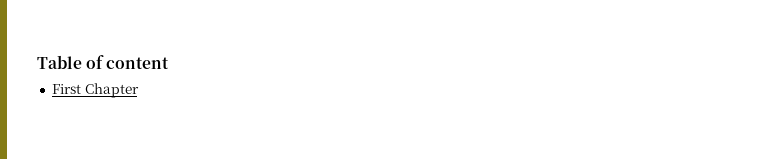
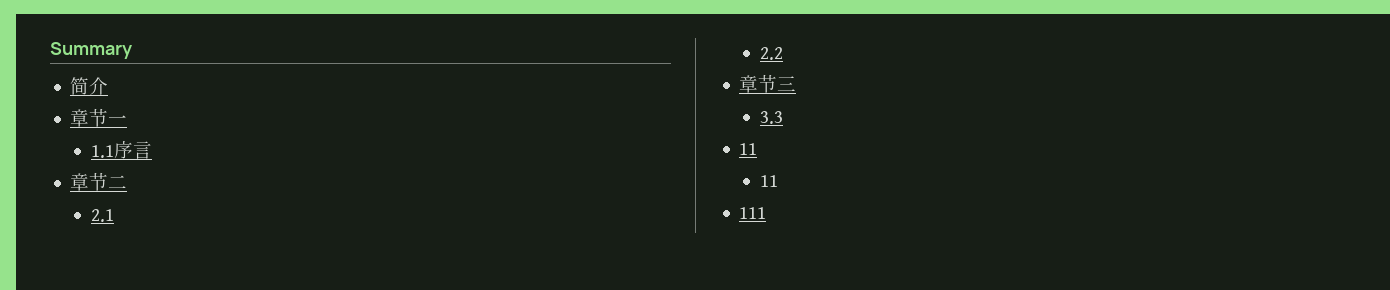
[37,55,170,69] [51,83,139,98] Table of content // First Chapter -> [50,42,132,59] [70,77,109,95] [70,108,128,127] [90,141,152,159] [70,172,128,191] [90,209,114,222] [759,47,783,60] [739,74,797,93] [759,111,783,124] [739,143,758,155] [759,175,778,187] [739,207,767,219] Summary // 简介 // 章节一 // 1.1序言 // 章节二 // 2.1 // 2.2 // 章节三 // 3.3 // 11 // 11 // 111

